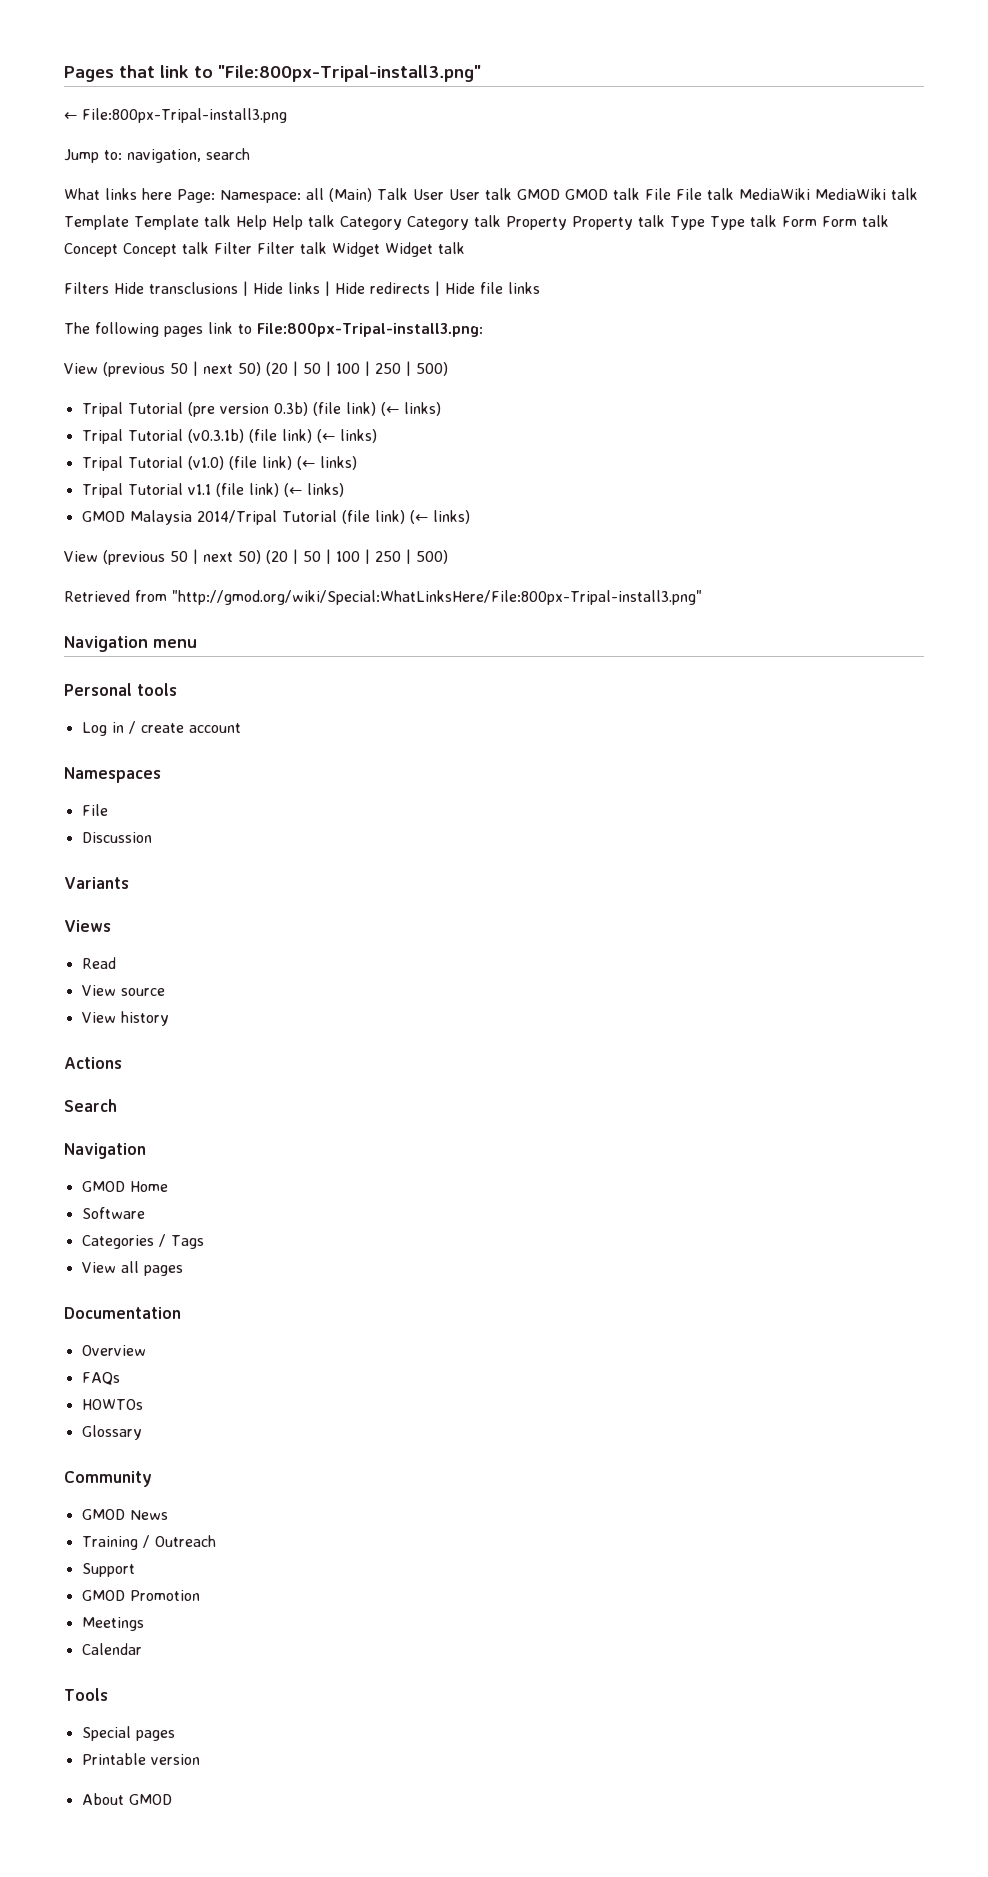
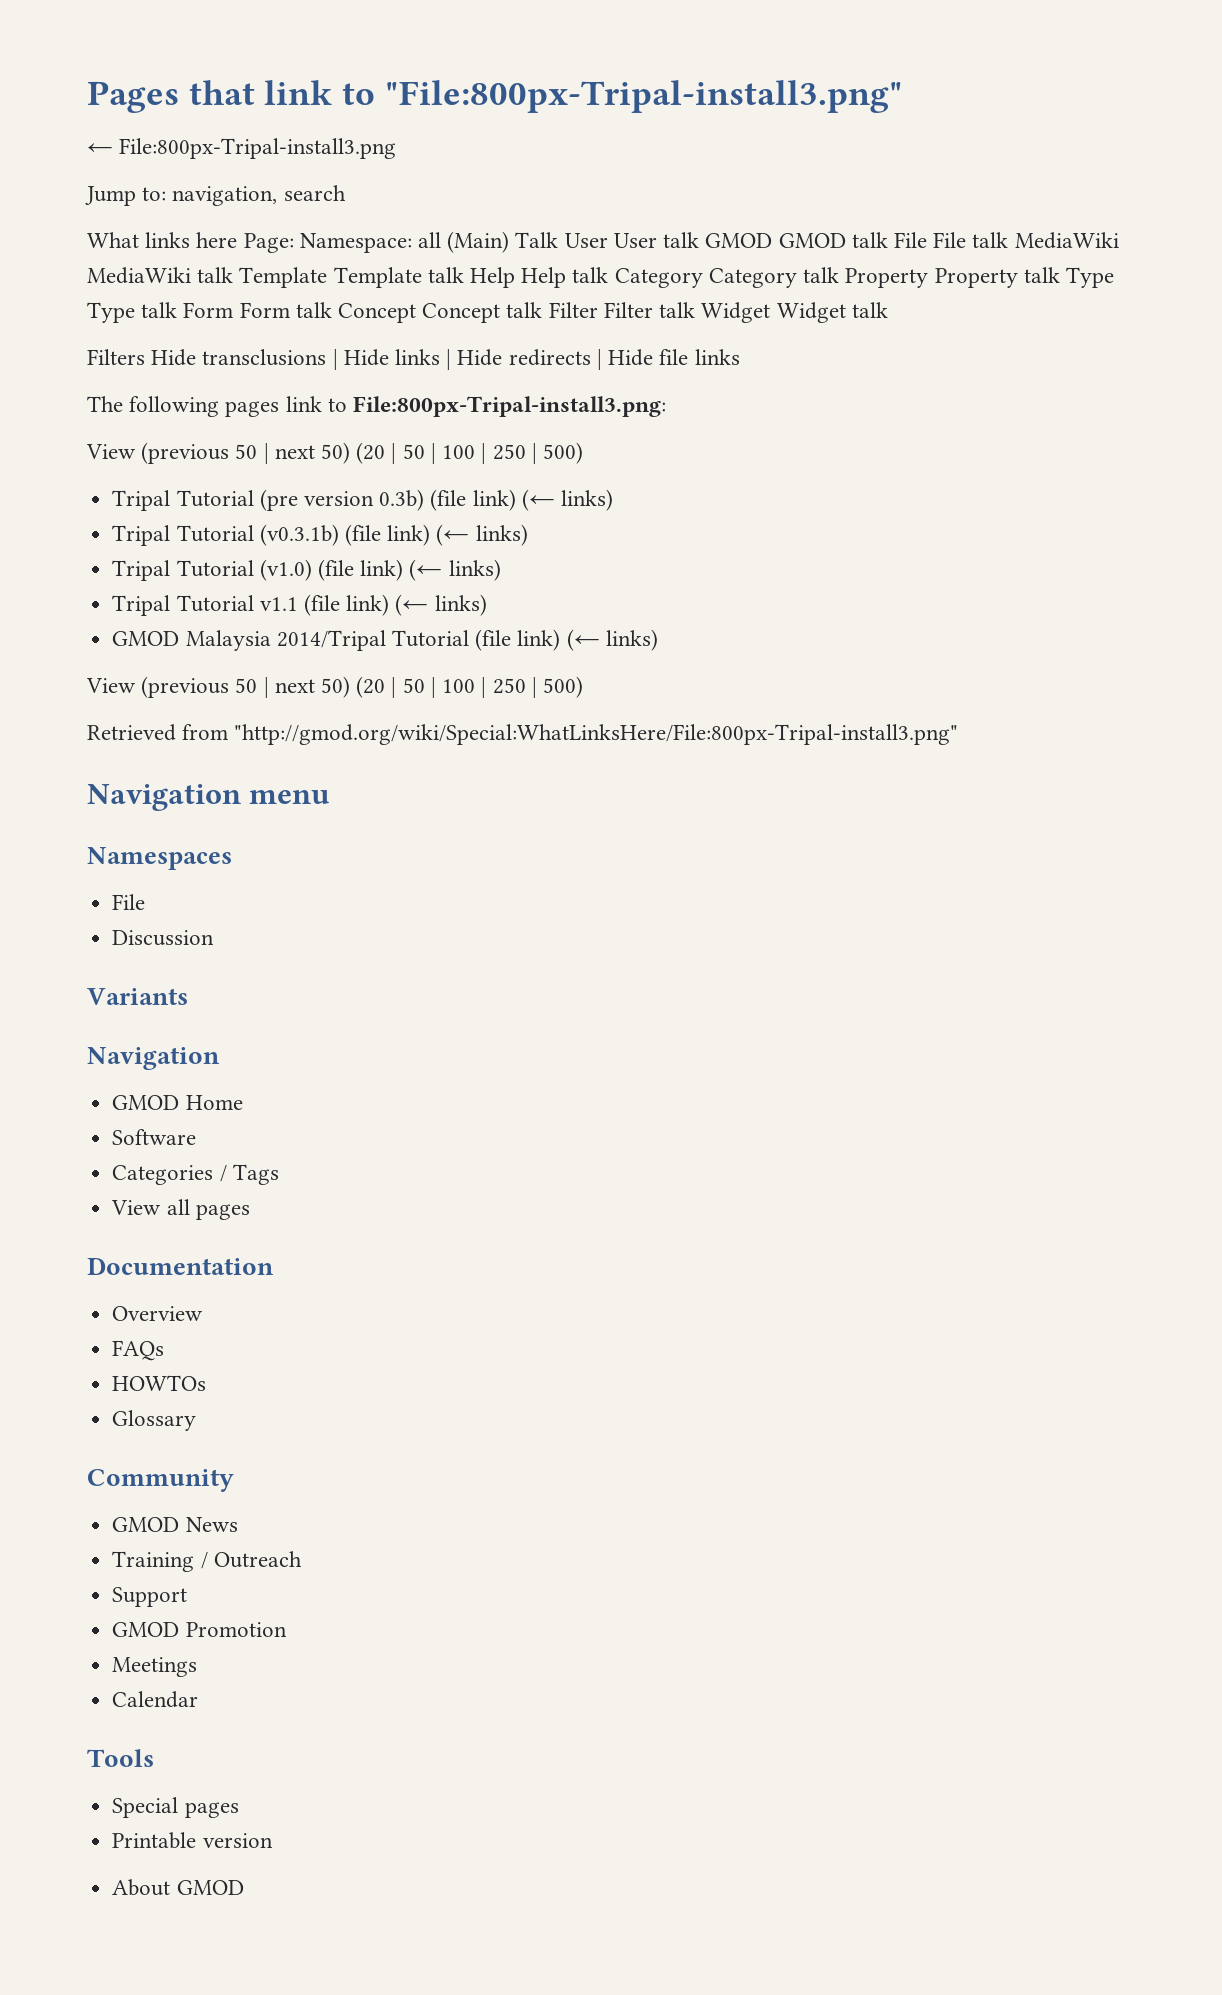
[64,683,177,696] [81,721,241,736] [64,767,161,783] [81,804,108,816] [81,832,152,843] [64,877,129,889] [64,920,111,932] [81,957,116,969] [81,985,165,996] [81,1011,169,1026] [64,1057,122,1069] [64,1099,117,1112] Personal tools // Log in / create account // Namespaces // File // Discussion // Variants // Views // Read // View source // View history // Actions // Search -> [87,847,232,870] [112,894,146,910] [112,930,215,946] [87,988,188,1005] Namespaces // File // Discussion // Variants

